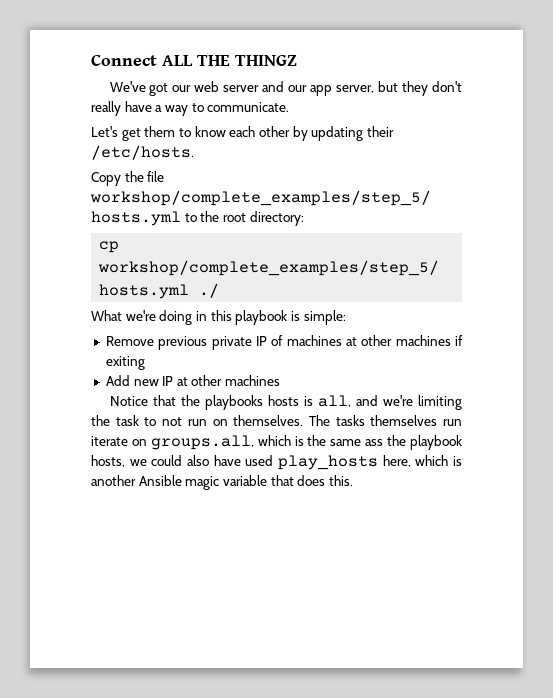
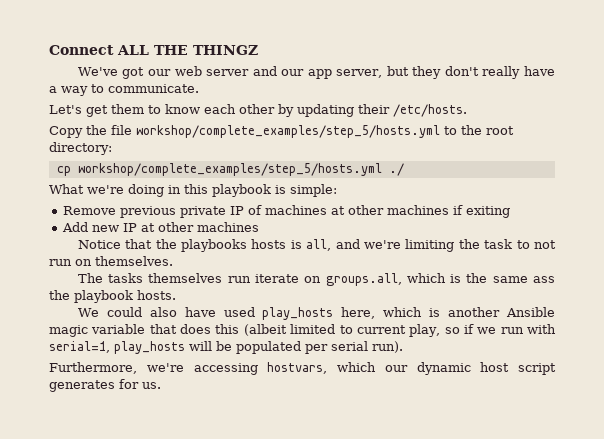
(304, 420) none -> (173, 261) //
[91,455,147,467] hosts, we -> [137,290,176,300] [77,308,99,317] hosts. // We
[328,475,353,486] this. -> [215,324,557,337] [49,341,403,354] [49,362,556,375] [49,379,161,392] this (albeit limited to current play, so if we run with serial=1, play_hosts will be populated per serial run). // Furthermore, we're accessing hostvars, which our dynamic host script generates for us.

